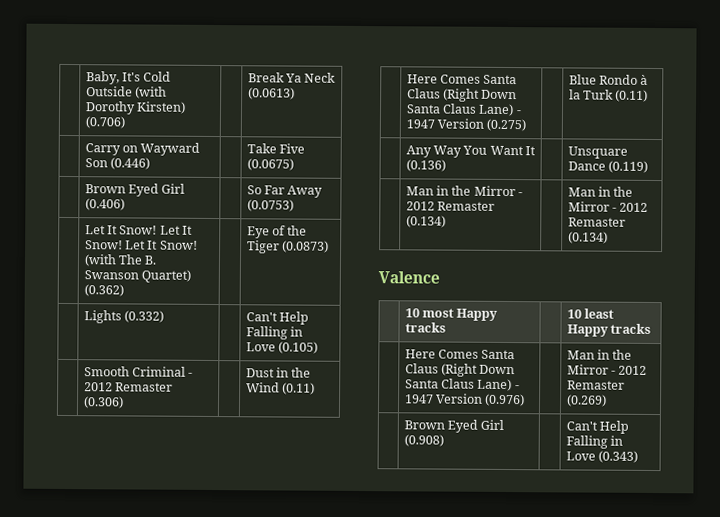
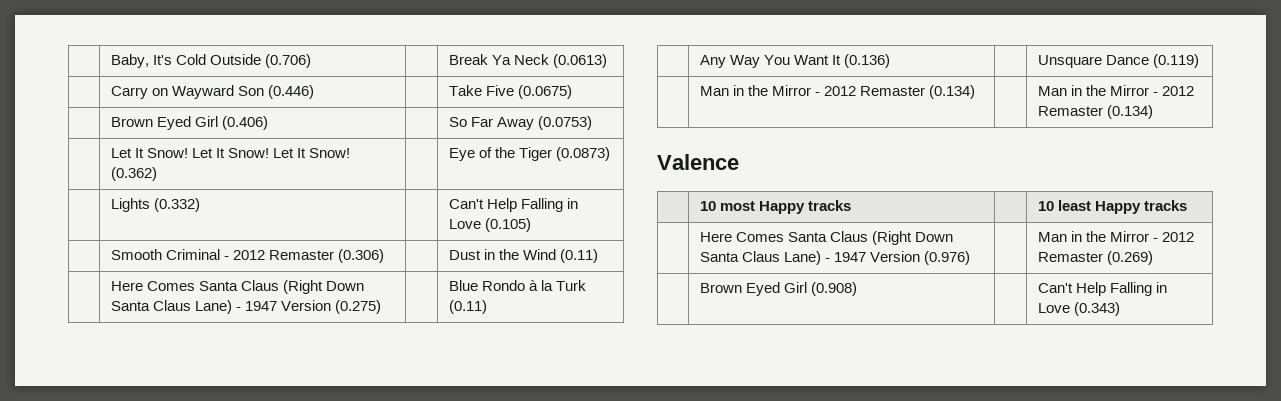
[135,86,168,99] [84,101,187,115] (with Dorothy Kirsten) -> (261, 59) none
[83,254,158,267] [83,269,192,283] (with The B. Swanson Quartet) -> (351, 153) none

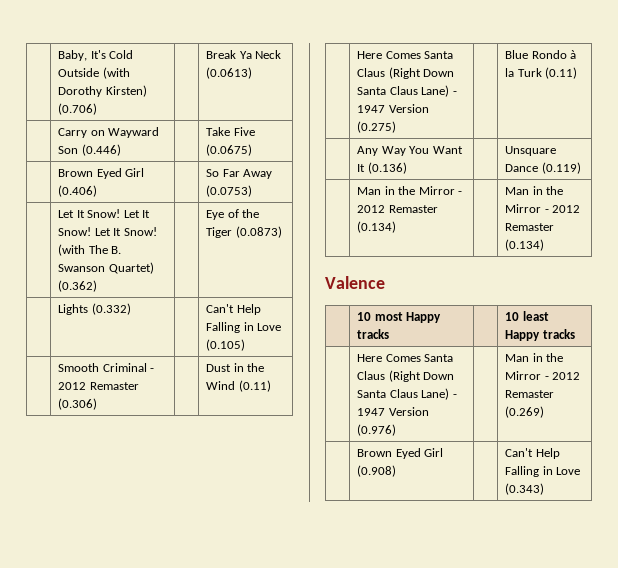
(261, 59) none -> [102,67,130,79] [58,85,147,97] (with Dorothy Kirsten)
(351, 153) none -> [58,244,122,256] [58,262,154,274] (with The B. Swanson Quartet)

